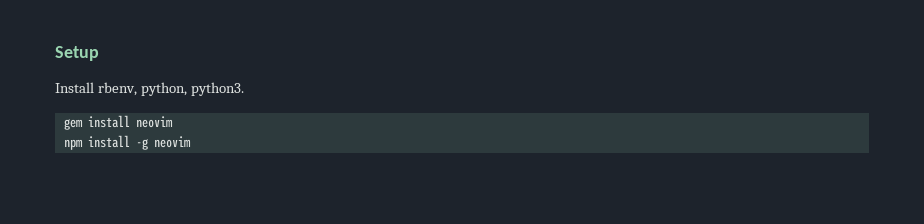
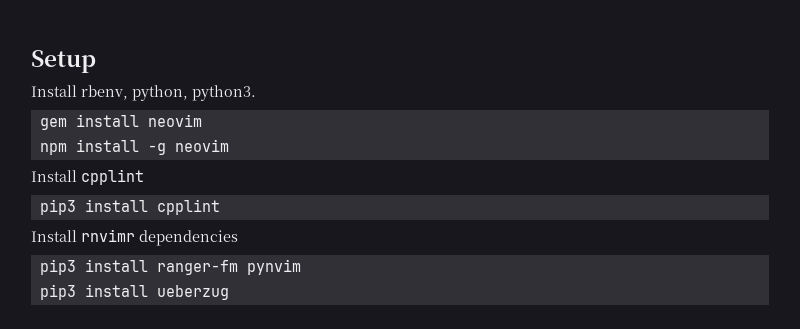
(191, 142) none -> [31,169,144,185] [39,199,220,215] [31,229,238,246] [39,259,301,275] [39,284,229,300] // Install cpplint // pip3 install cpplint // Install rnvimr dependencies // pip3 install ranger-fm pynvim // pip3 install ueberzug

